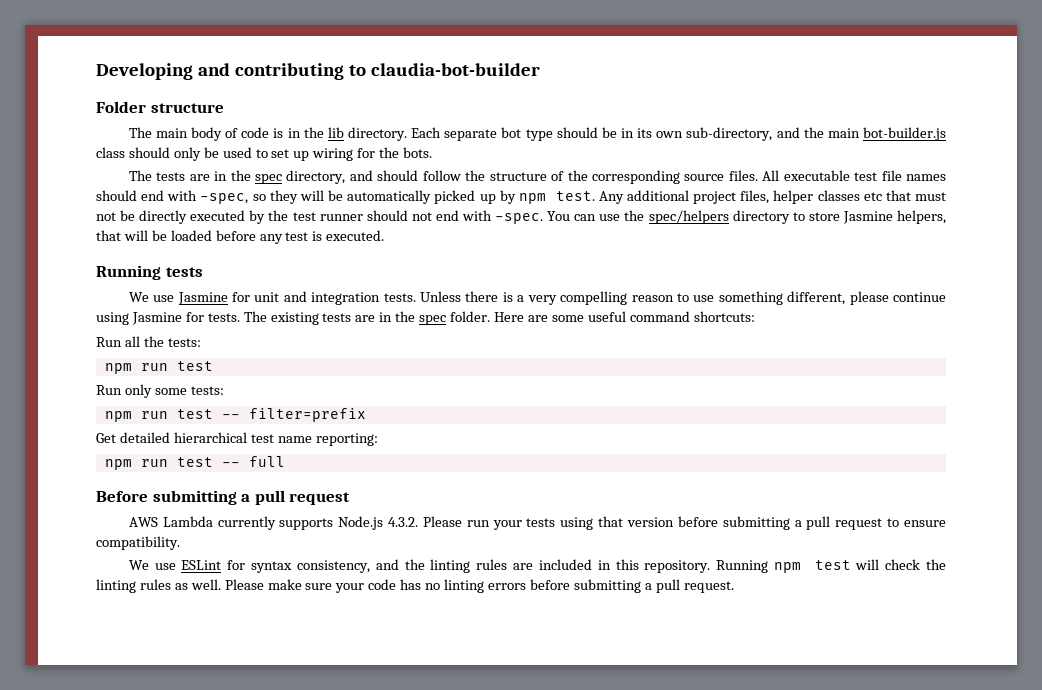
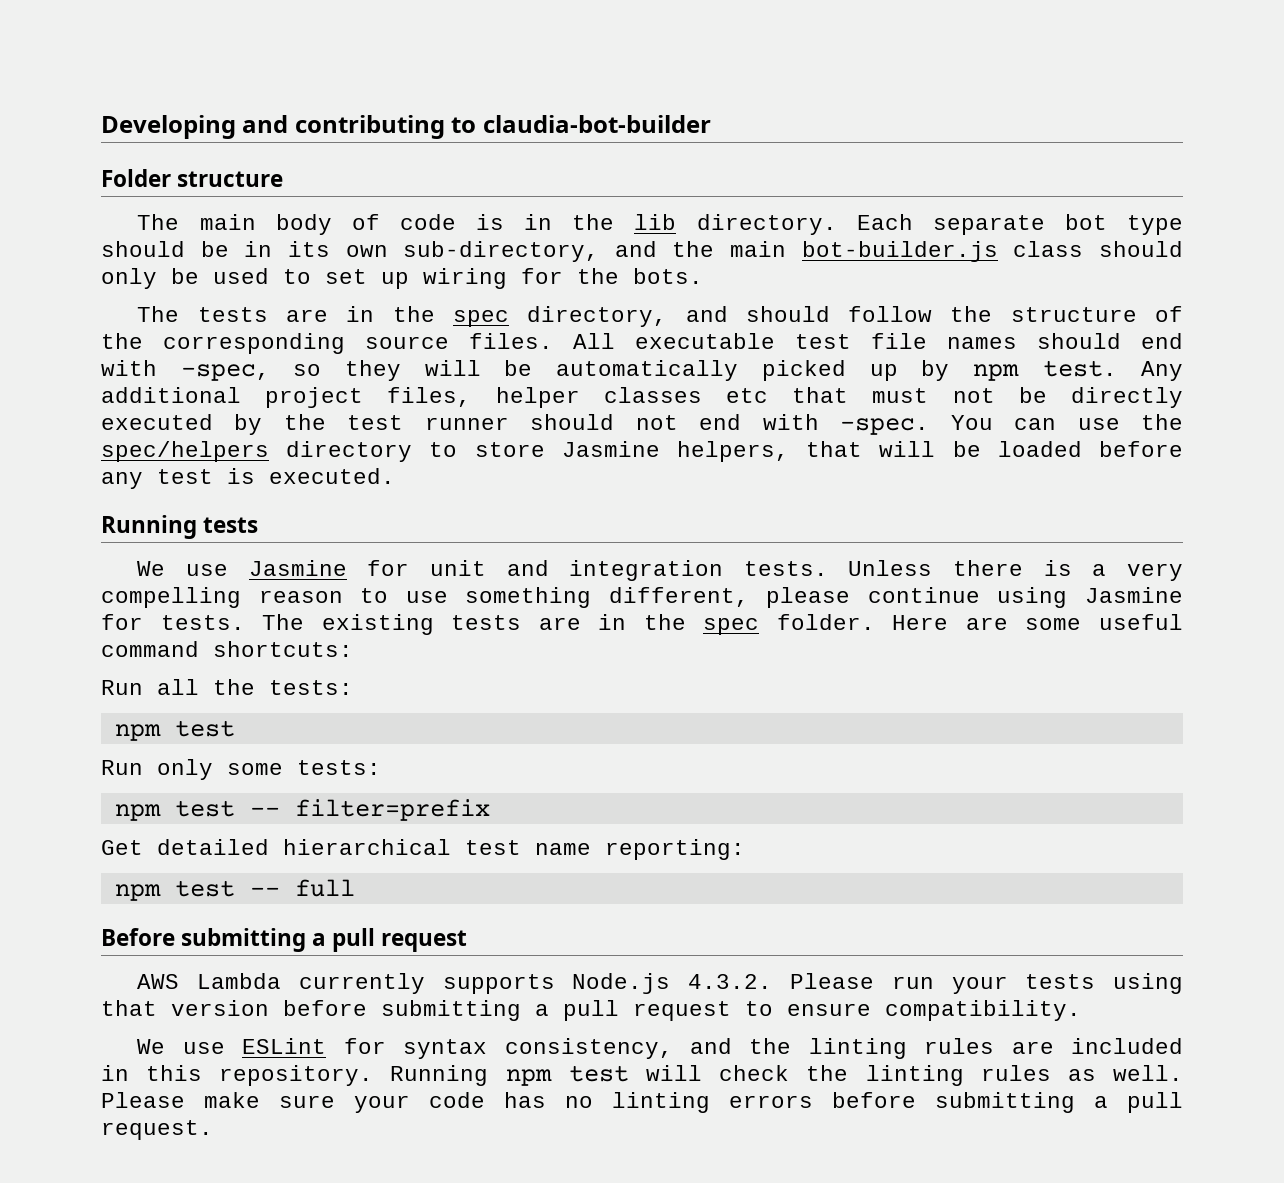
[140,363,168,371] run -> (161, 732) none
[140,411,168,419] run -> (161, 812) none
[140,459,168,467] run -> (161, 892) none

